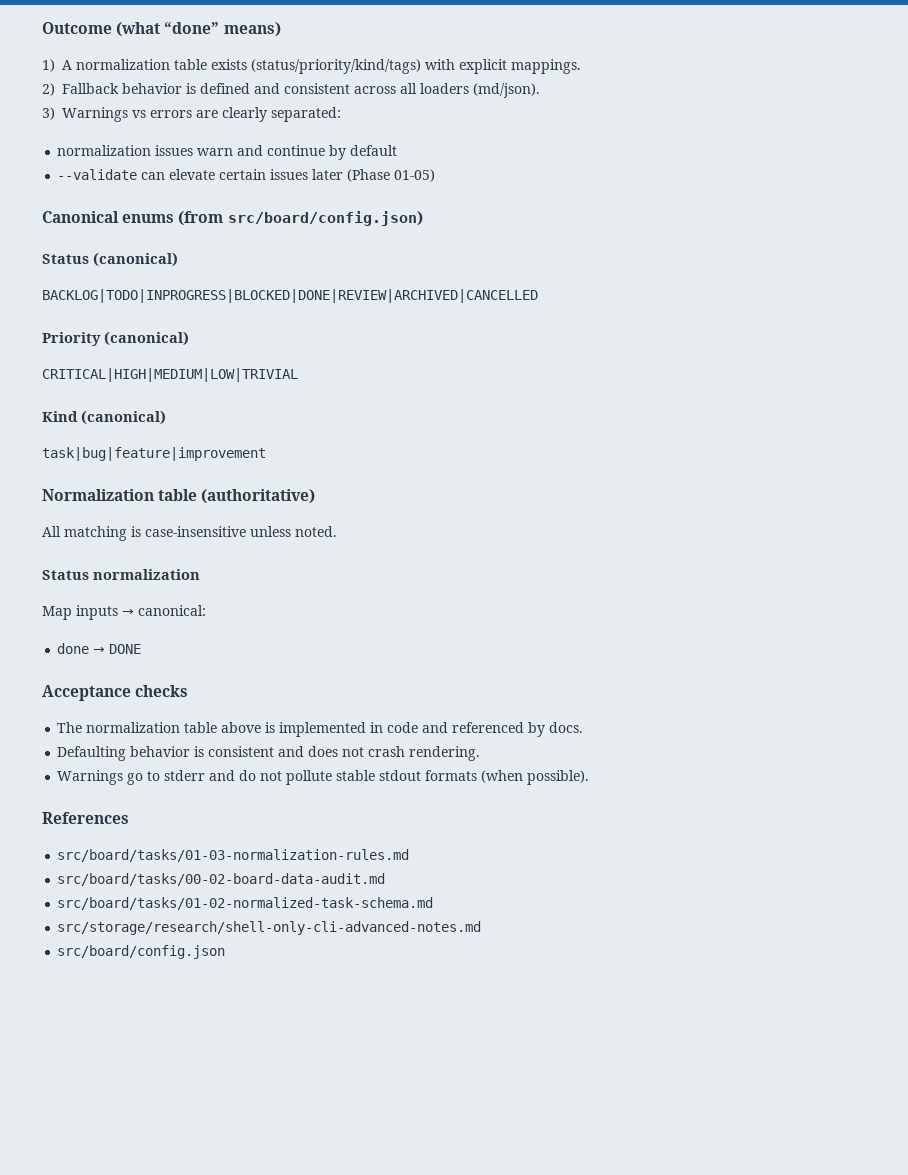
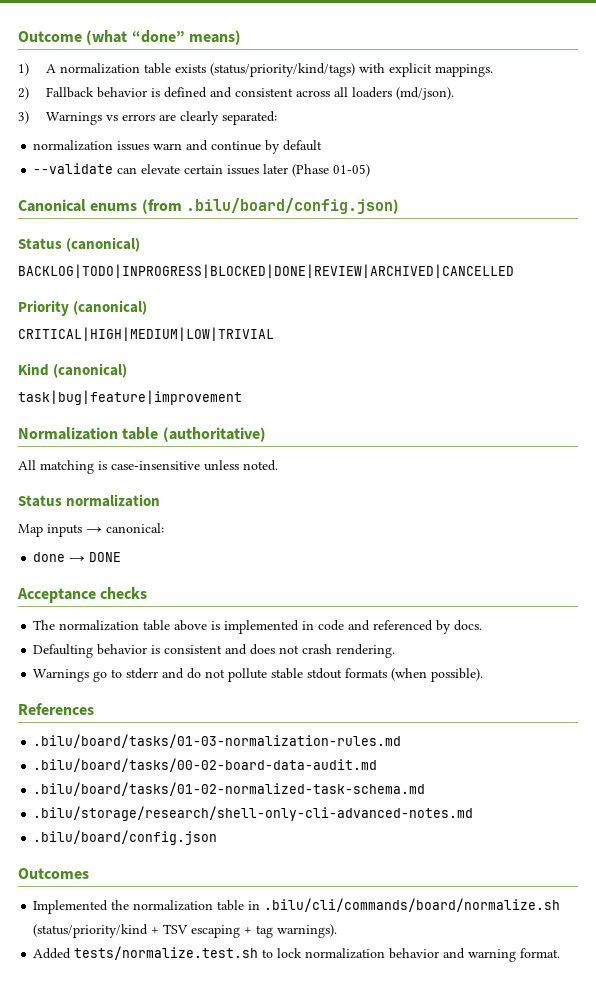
[227,211,423,226] src/board/config.json) -> [185,198,399,214] .bilu/board/config.json)
[57,849,410,862] [57,873,386,886] [57,897,434,910] [57,921,482,935] [57,945,226,959] src/board/tasks/01-03-normalization-rules.md // src/board/tasks/00-02-board-data-audit.md // src/board/tasks/01-02-normalized-task-schema.md // src/storage/research/shell-only-cli-advanced-notes.md // src/board/config.json -> [33,734,402,748] [33,758,378,772] [33,782,426,796] [33,806,474,821] [33,830,218,845] [18,868,89,879] [33,898,561,914] [33,924,338,938] [33,946,561,962] .bilu/board/tasks/01-03-normalization-rules.md // .bilu/board/tasks/00-02-board-data-audit.md // .bilu/board/tasks/01-02-normalized-task-schema.md // .bilu/storage/research/shell-only-cli-advanced-notes.md // .bilu/board/config.json // Outcomes // Implemented the normalization table in .bilu/cli/commands/board/normalize.sh (status/priority/kind + TSV escaping + tag warnings). // Added tests/normalize.test.sh to lock normalization behavior and warning format.

